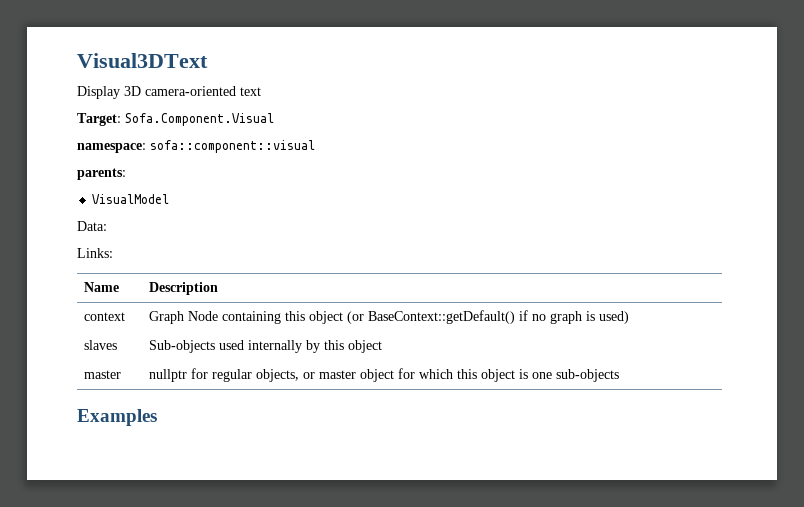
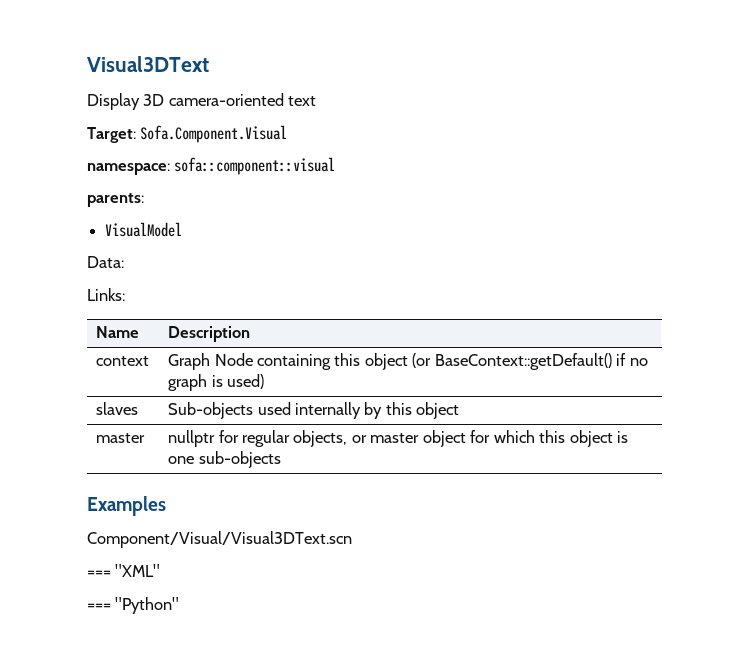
(157, 417) none -> [87,531,352,548] [87,564,161,577] [87,597,180,614] // Component/Visual/Visual3DText.scn // === "XML" // === "Python"

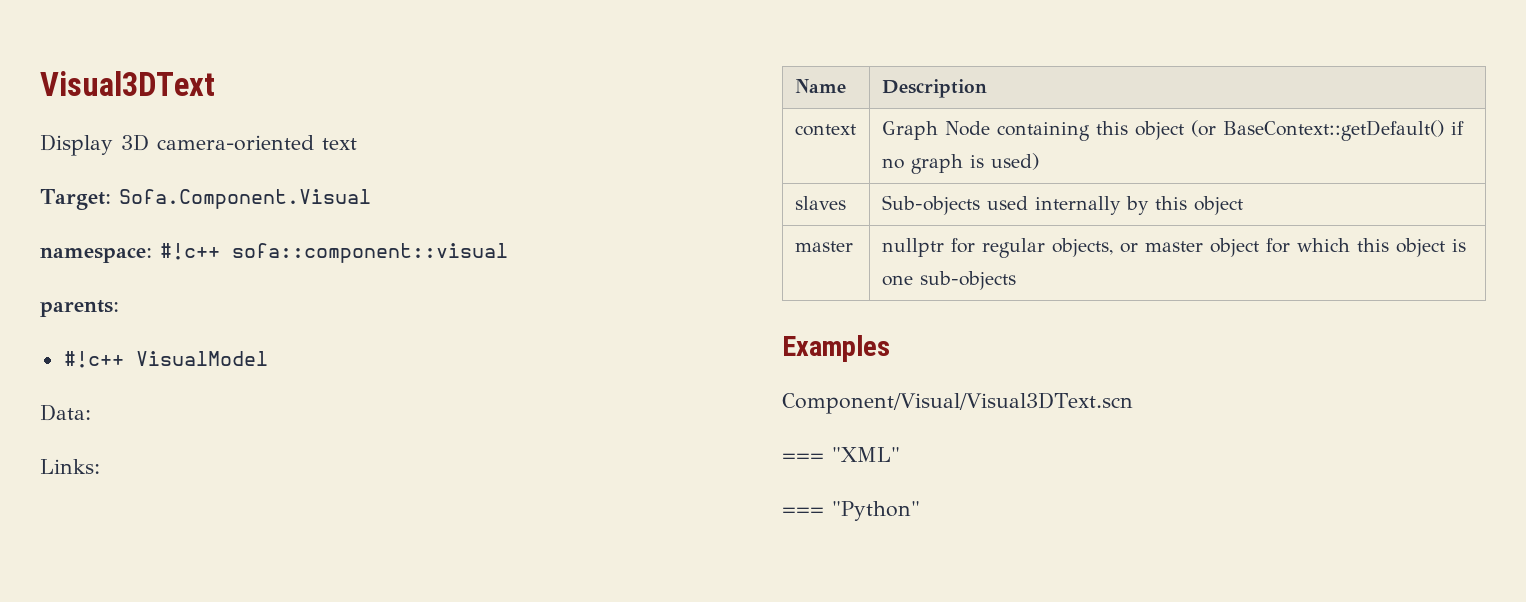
(170, 169) none -> [160,243,220,260] #!c++
(144, 200) none -> [63,351,124,368] #!c++

